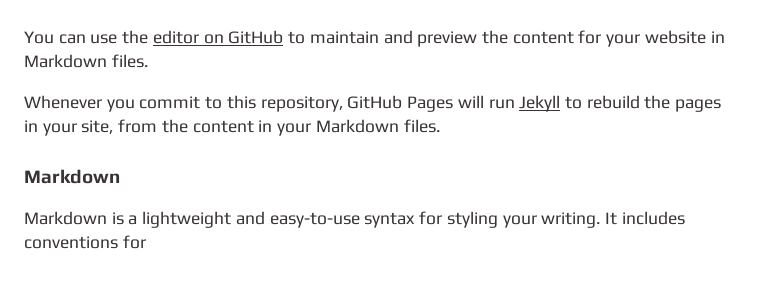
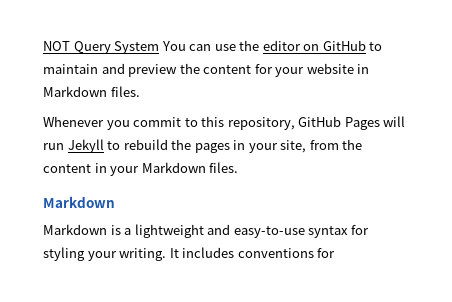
(24, 37) none -> [43,41,160,54] NOT Query System

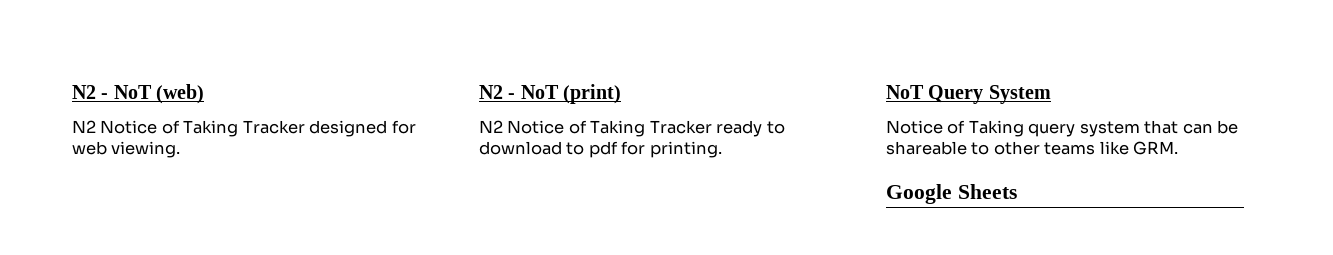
[43,40,383,54] [43,63,370,77] [43,86,140,97] [43,116,406,130] [43,139,363,153] [43,162,239,176] [43,196,115,208] [43,224,369,238] [43,247,336,261] NOT Query System You can use the editor on GitHub to maintain and preview the content for your website in Markdown files. // Whenever you commit to this repository, GitHub Pages will run Jekyll to rebuild the pages in your site, from the content in your Markdown files. // Markdown // Markdown is a lightweight and easy-to-use syntax for styling your writing. It includes conventions for -> [72,84,205,104] [72,120,416,137] [72,141,181,158] [479,84,622,104] [479,120,785,137] [479,141,722,158] [886,85,1051,104] [886,120,1239,137] [886,141,1179,155] [886,184,1017,204] N2 - NoT (web) // N2 Notice of Taking Tracker designed for web viewing. // N2 - NoT (print) // N2 Notice of Taking Tracker ready to download to pdf for printing. // NoT Query System // Notice of Taking query system that can be shareable to other teams like GRM. // Google Sheets

